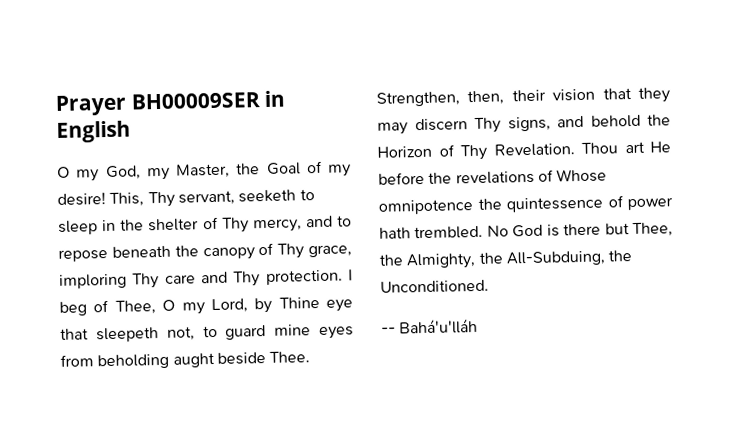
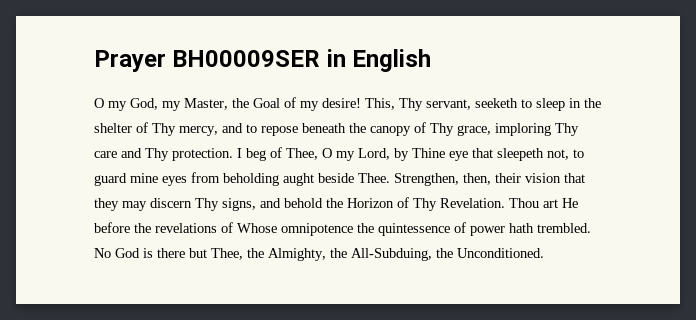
[381,318,479,335] // -- Bahá'u'lláh -> (544, 253) none

